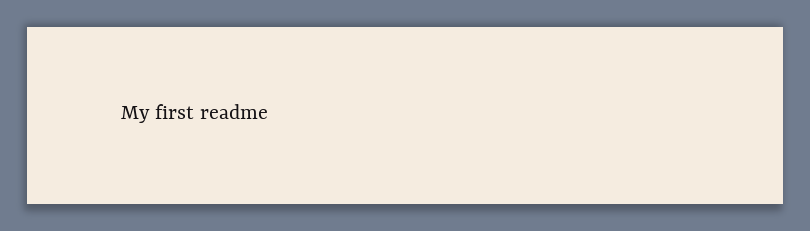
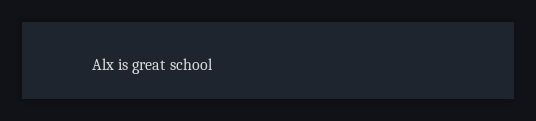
[121,104,269,123] My first readme -> [92,58,213,74] Alx is great school

